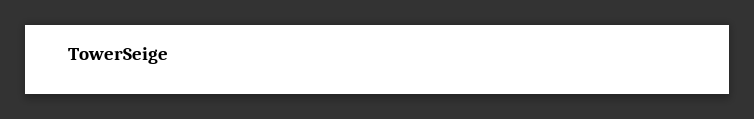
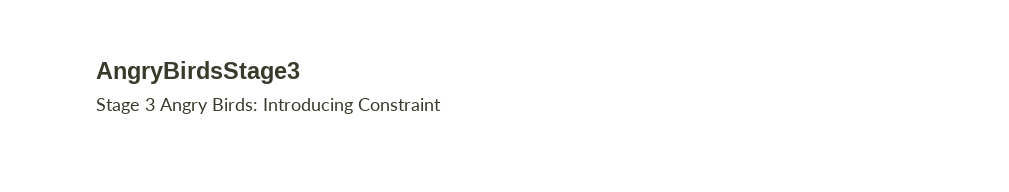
[68,47,168,64] TowerSeige -> [96,61,300,84] [96,98,441,114] AngryBirdsStage3 // Stage 3 Angry Birds: Introducing Constraint

